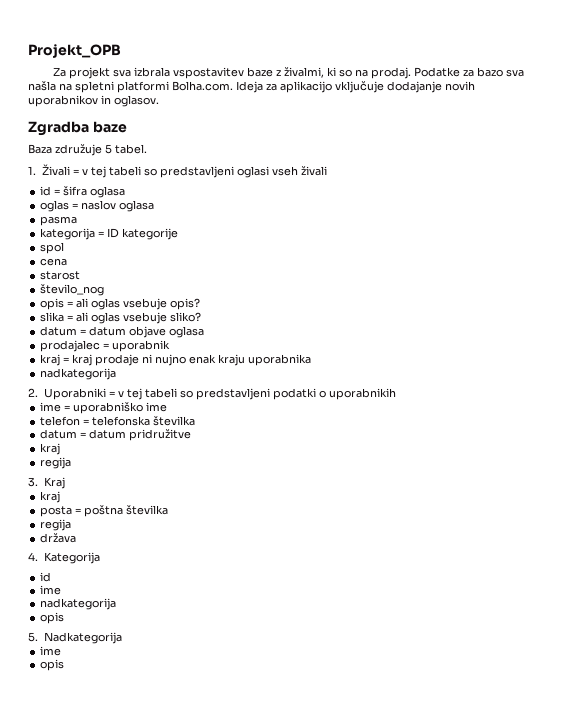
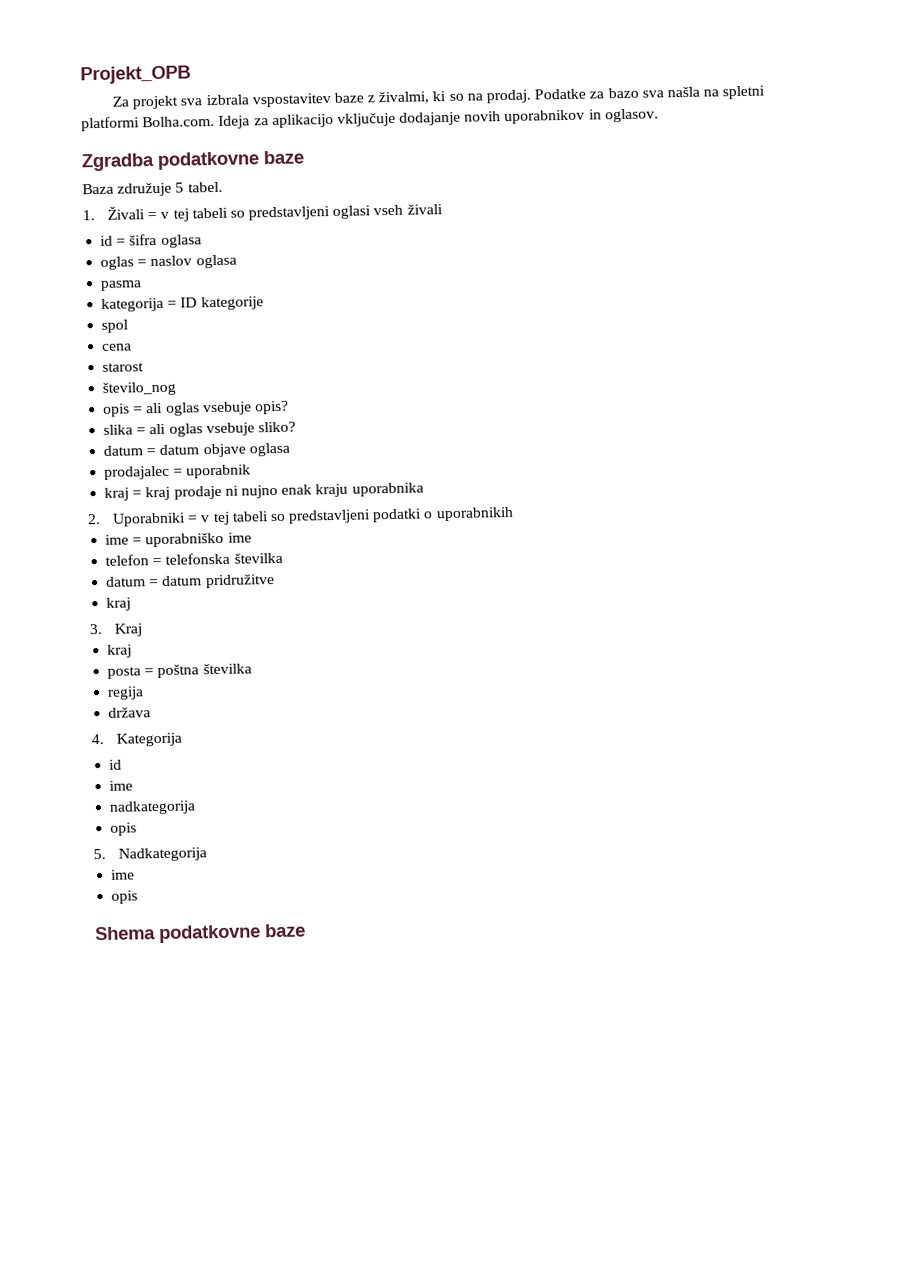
(89, 128) none -> [157,151,260,170] podatkovne
[40,368,117,380] // nadkategorija -> (424, 489) none
[40,457,72,469] // regija -> (132, 604) none
(65, 665) none -> [95,923,306,944] // Shema podatkovne baze

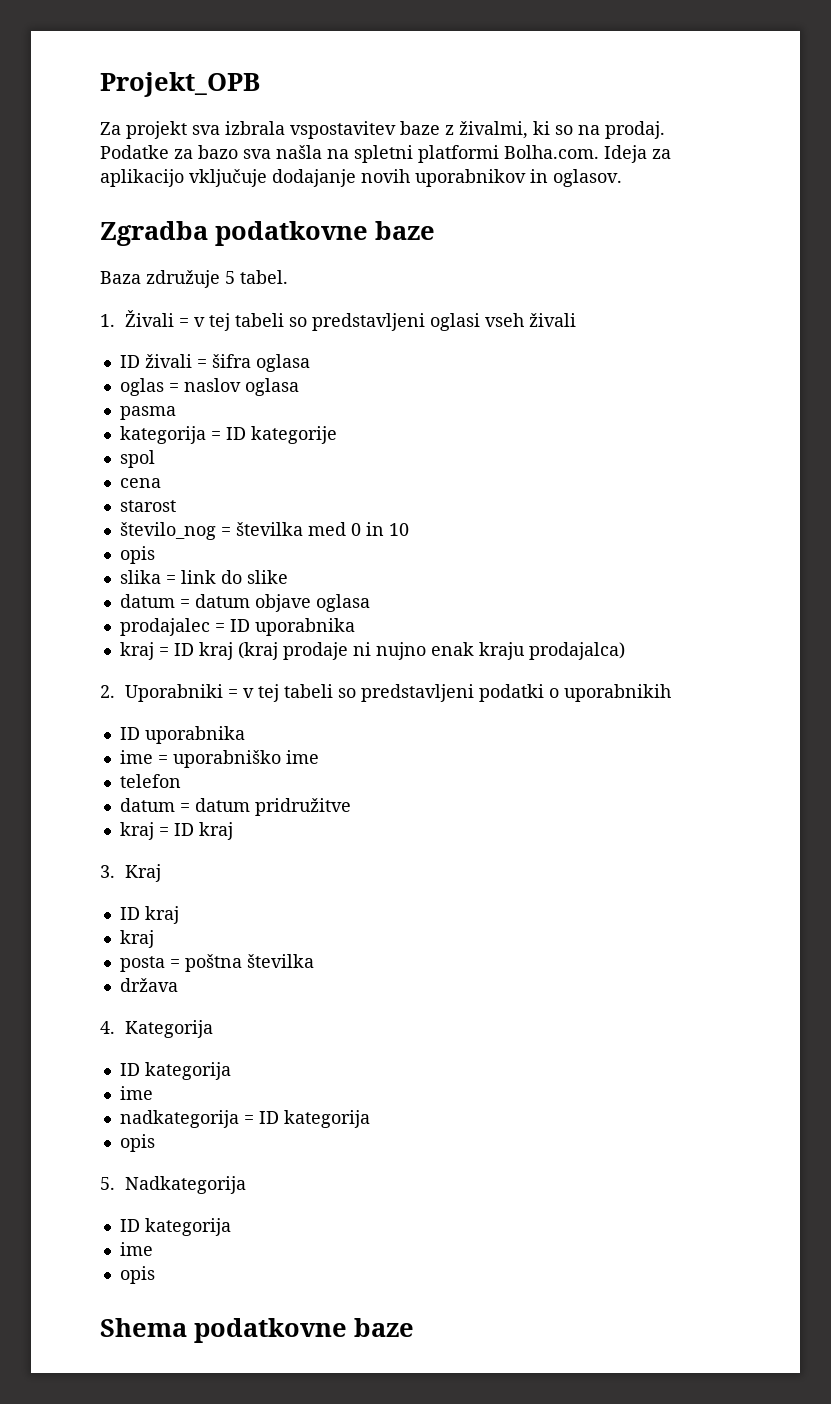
[100,235,114,246] id -> [119,354,192,368] ID živali
[103,400,289,417] [103,421,296,437] // opis = ali oglas vsebuje opis? // slika = ali oglas vsebuje sliko? -> [220,522,409,536] [119,546,155,564] [119,570,288,584] = številka med 0 in 10 // opis // slika = link do slike
[186,464,252,479] [104,486,171,501] uporabnik // kraj = kraj -> [229,618,355,636] [119,642,278,660] ID uporabnika // kraj = ID kraj (kraj
[351,482,424,497] uporabnika -> [528,642,625,660] prodajalca)
(514, 514) none -> [119,726,245,744] // ID uporabnika
[152,552,283,566] = telefonska številka -> (181, 781) none
(132, 604) none -> [158,822,233,840] = ID kraj
(143, 630) none -> [119,906,179,924] // ID kraj
[107,686,145,700] // regija -> (314, 961) none
[109,759,123,770] id -> [119,1062,231,1080] ID kategorija
(197, 807) none -> [243,1110,370,1128] = ID kategorija
(207, 854) none -> [119,1218,231,1236] // ID kategorija

